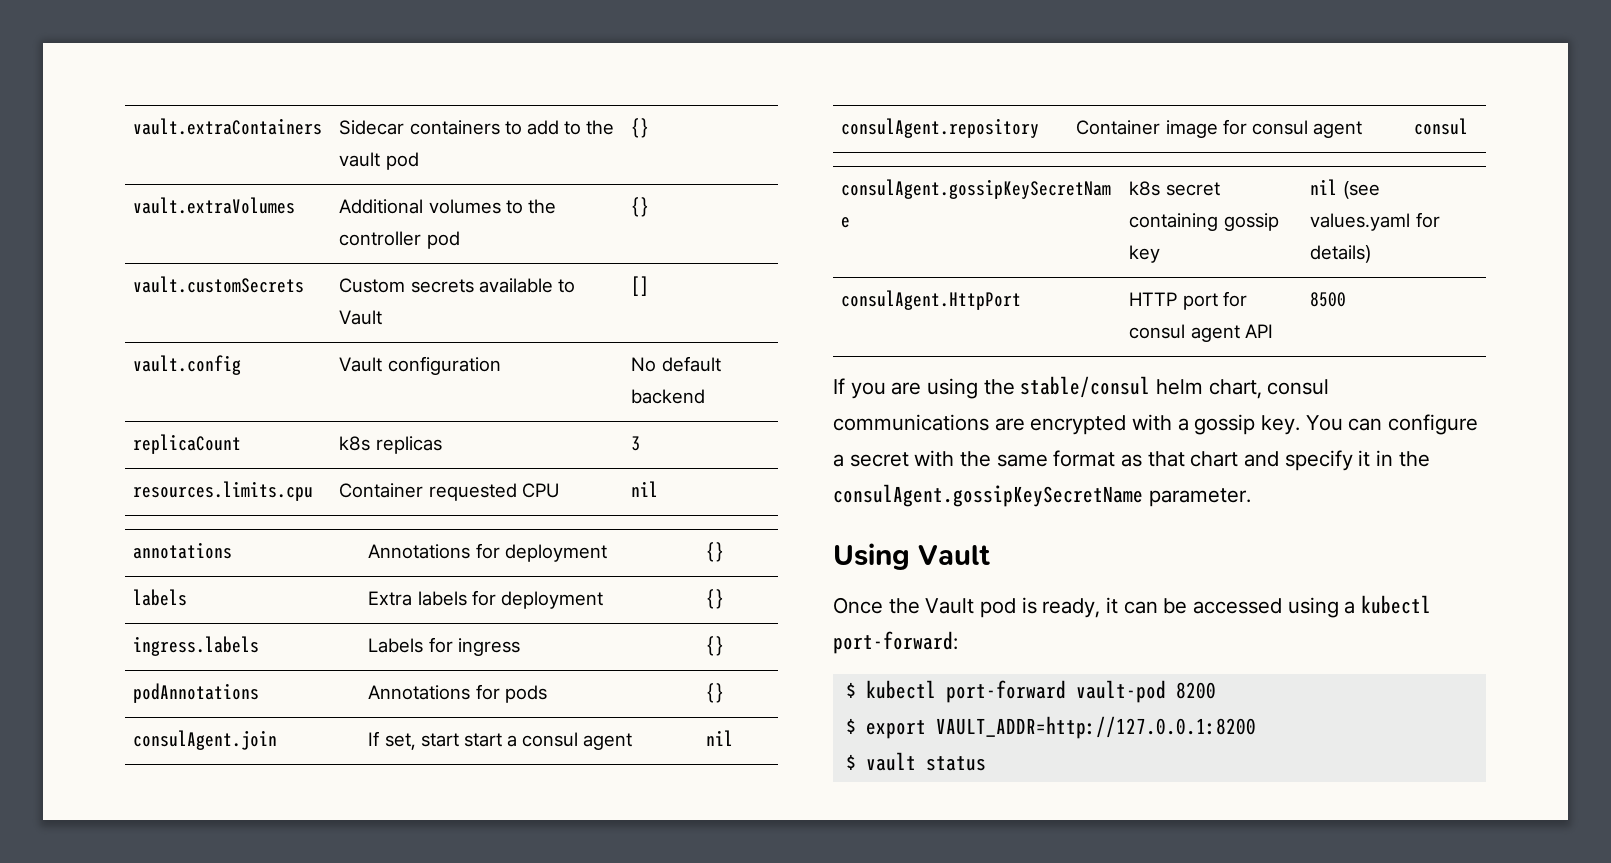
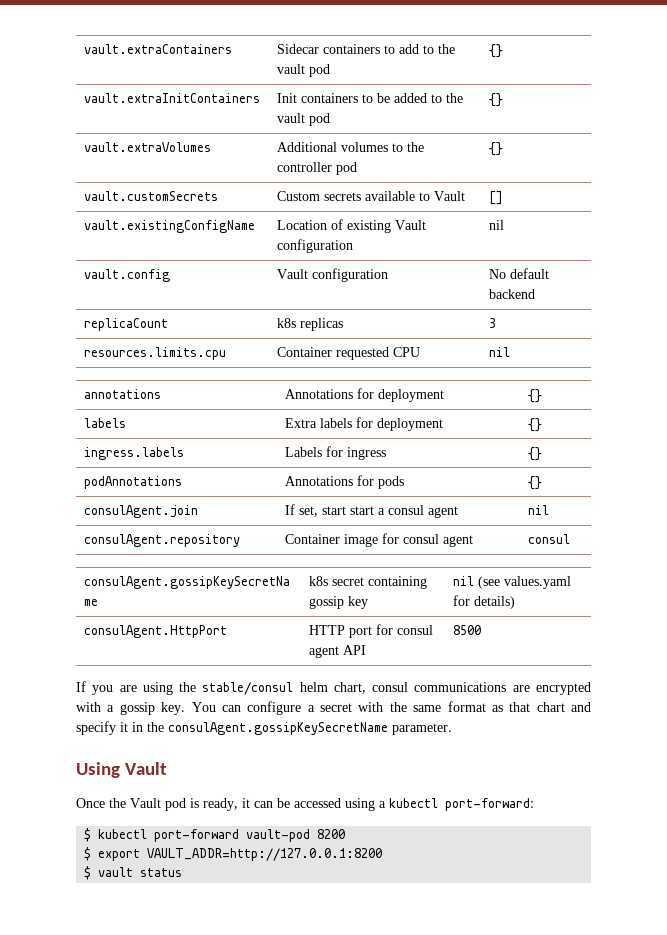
(650, 128) none -> [84,93,261,103] [277,93,464,103] [277,113,331,126] [489,93,504,107] // vault.extraInitContainers | Init containers to be added to the vault pod | {}
(650, 286) none -> [84,220,256,233] [277,219,427,233] [277,239,354,253] [489,220,505,230] // vault.existingConfigName | Location of existing Vault configuration | nil

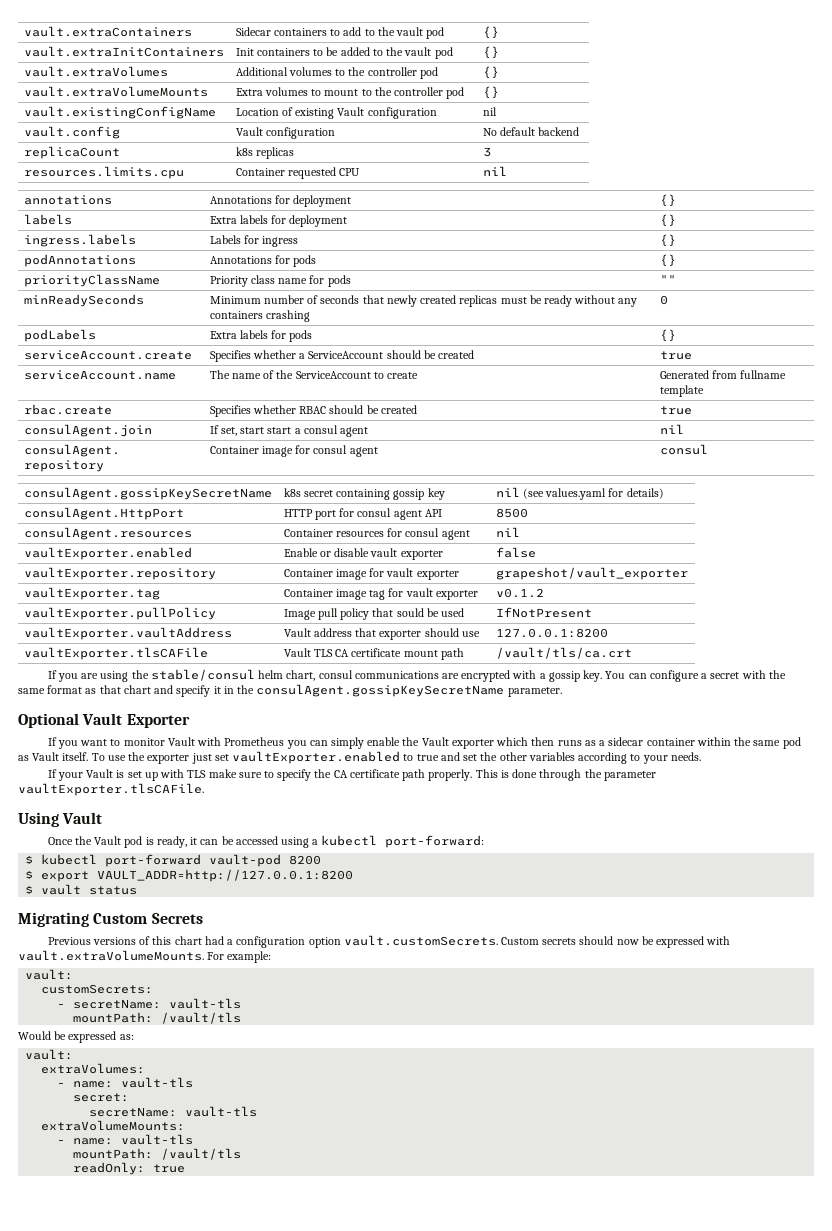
[84,191,219,201] [277,191,466,201] [489,191,504,205] vault.customSecrets | Custom secrets available to Vault | [] -> [23,86,208,97] [235,87,465,99] [482,86,499,99] vault.extraVolumeMounts | Extra volumes to mount to the controller pod | {}
(543, 483) none -> [23,274,160,287] [209,275,351,287] [659,275,676,284] [23,294,144,307] [209,295,638,307] [209,310,310,322] [659,295,668,305] [23,329,96,342] [209,330,313,342] [659,329,676,342] [23,350,192,360] [209,350,475,362] [659,351,692,360] [23,370,176,380] [209,370,419,379] [659,370,787,379] [659,385,704,397] [23,404,112,415] [209,405,417,417] [659,406,692,415] // priorityClassName | Priority class name for pods | "" // minReadySeconds | Minimum number of seconds that newly created replicas must be ready without any containers crashing | 0 // podLabels | Extra labels for pods | {} // serviceAccount.create | Specifies whether a ServiceAccount should be created | true // serviceAccount.name | The name of the ServiceAccount to create | Generated from fullname template // rbac.create | Specifies whether RBAC should be created | true
(482, 630) none -> [23,527,192,540] [283,528,470,540] [495,527,520,537] [23,547,192,560] [283,548,443,560] [495,547,536,558] [23,567,216,580] [283,568,459,580] [495,567,688,580] [23,587,160,600] [283,588,478,600] [495,588,544,598] [23,607,216,620] [283,608,465,620] [495,607,592,618] [23,627,232,640] [283,628,480,640] [495,628,608,638] [23,647,208,660] [283,648,464,660] [495,647,632,659] // consulAgent.resources | Container resources for consul agent | nil // vaultExporter.enabled | Enable or disable vault exporter | false // vaultExporter.repository | Container image for vault exporter | grapeshot/vault_exporter // vaultExporter.tag | Container image tag for vault exporter | v0.1.2 // vaultExporter.pullPolicy | Image pull policy that sould be used | IfNotPresent // vaultExporter.vaultAddress | Vault address that exporter should use | 127.0.0.1:8200 // vaultExporter.tlsCAFile | Vault TLS CA certificate mount path | /vault/tls/ca.crt
(452, 729) none -> [18,713,190,728] [47,737,801,749] [18,751,701,764] [47,769,656,781] [18,783,204,796] // Optional Vault Exporter // If you want to monitor Vault with Prometheus you can simply enable the Vault exporter which then runs as a sidecar container within the same pod as Vault itself. To use the exporter just set vaultExporter.enabled to true and set the other variables according to your needs. // If your Vault is set up with TLS make sure to specify the CA certificate path properly. This is done through the parameter vaultExporter.tlsCAFile.
(183, 872) none -> [18,912,203,927] [47,935,731,948] [18,950,272,963] [25,969,74,980] [41,984,154,994] [57,998,242,1009] [73,1012,242,1024] [18,1031,134,1043] [25,1049,74,1060] [41,1063,146,1074] [57,1077,194,1088] [73,1093,130,1102] [89,1106,258,1117] [41,1120,186,1131] [57,1134,194,1145] [73,1148,242,1160] [73,1162,186,1175] // Migrating Custom Secrets // Previous versions of this chart had a configuration option vault.customSecrets. Custom secrets should now be expressed with vault.extraVolumeMounts. For example: // vault: // customSecrets: // - secretName: vault-tls // mountPath: /vault/tls // Would be expressed as: // vault: // extraVolumes: // - name: vault-tls // secret: // secretName: vault-tls // extraVolumeMounts: // - name: vault-tls // mountPath: /vault/tls // readOnly: true

